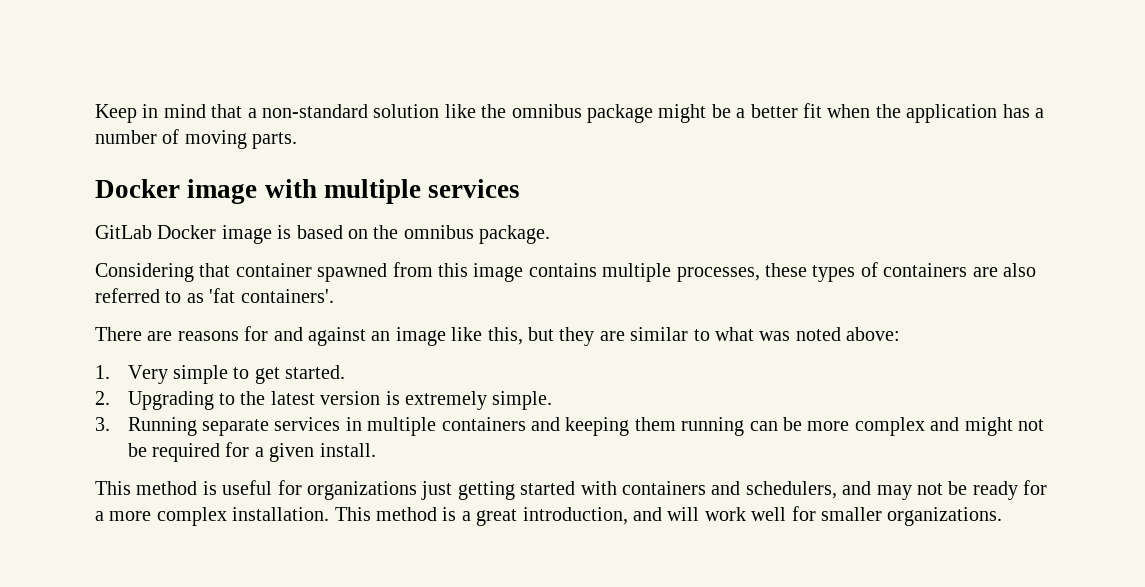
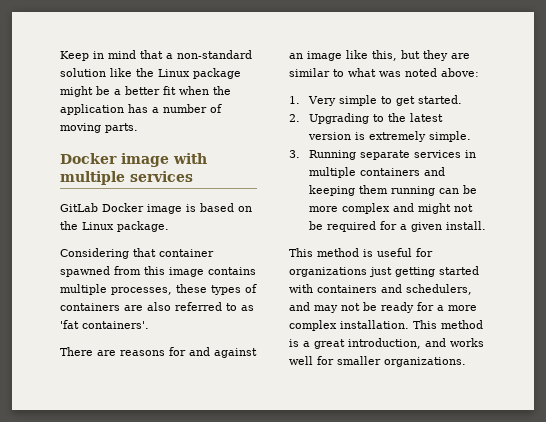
[511,104,582,118] omnibus -> [158,69,190,77] Linux
[403,225,474,239] omnibus -> [82,222,114,230] Linux
[667,507,746,521] will work -> [450,338,484,347] works

